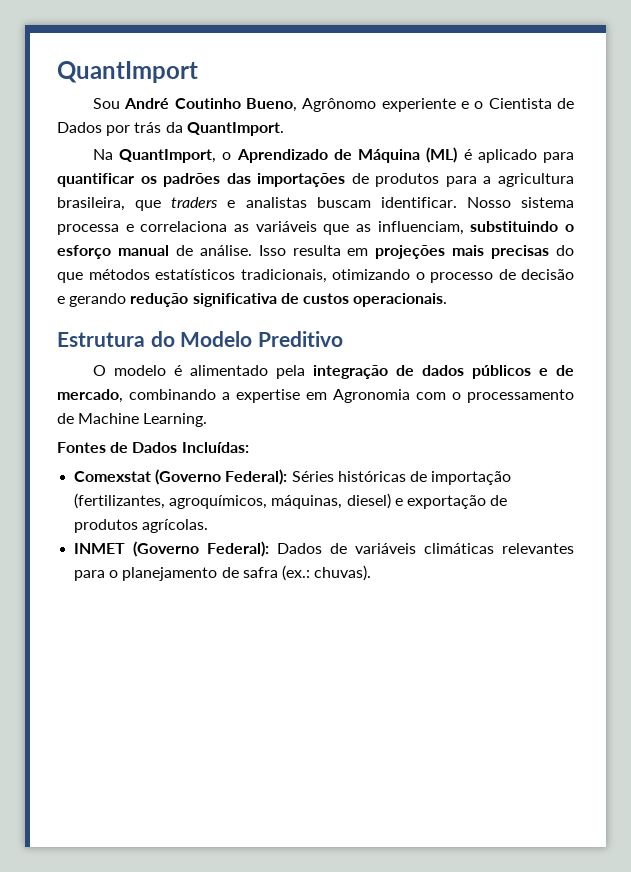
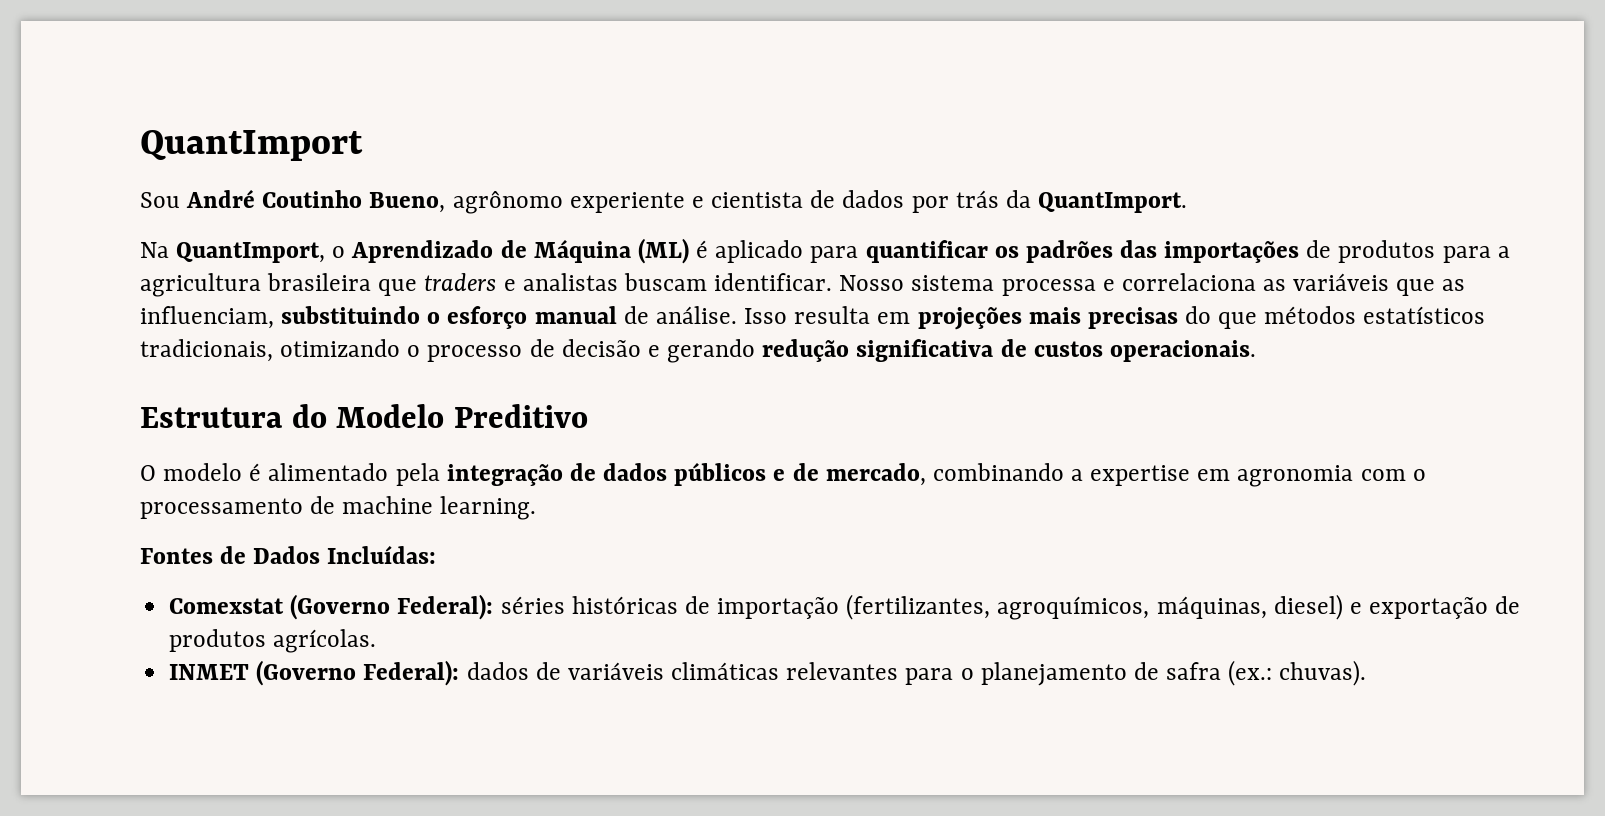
[302,98,377,112] Agrônomo -> [452,190,563,214] agrônomo
[474,98,575,109] [57,122,102,133] o Cientista de Dados -> [711,190,905,208] cientista de dados
[57,197,125,211] brasileira, -> [267,273,372,291] brasileira
[333,389,410,403] Agronomia -> [1237,465,1354,487] agronomia
[78,413,208,427] Machine Learning. -> [342,496,537,520] machine learning.
[291,471,334,482] Séries -> [500,596,565,614] séries
[277,543,323,554] Dados -> [466,662,529,680] dados

